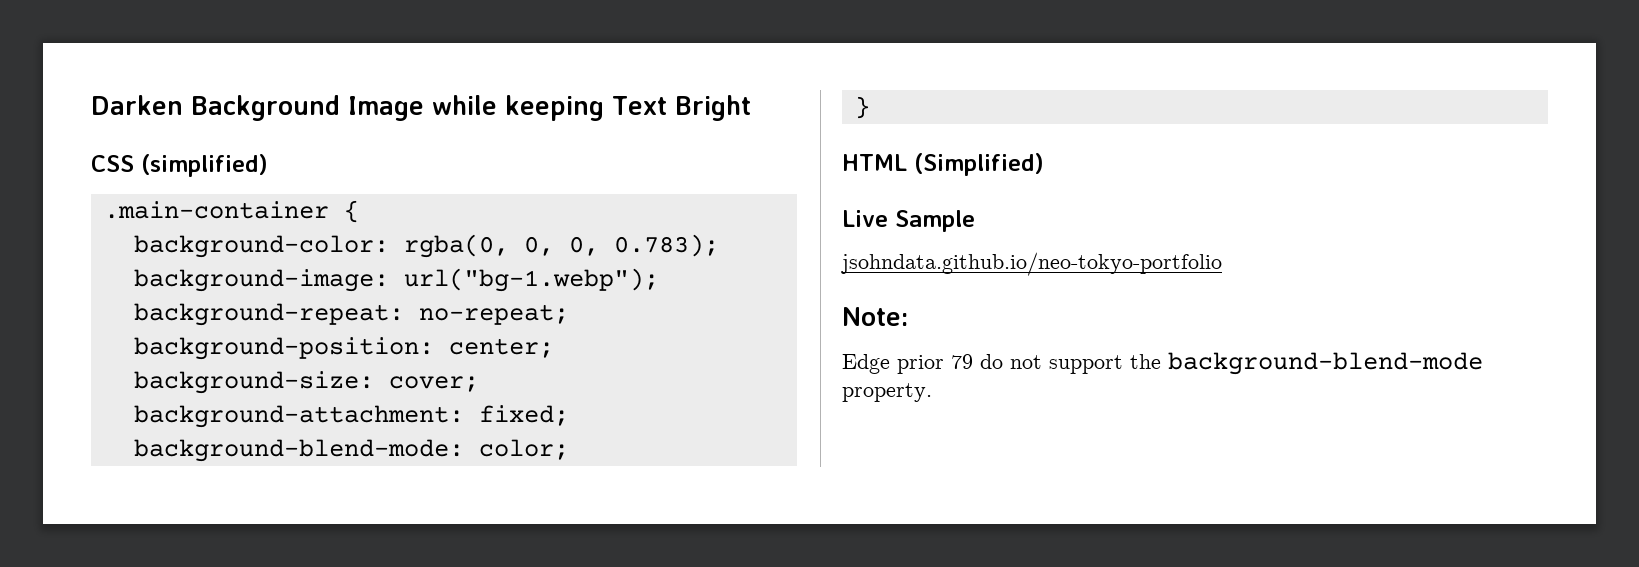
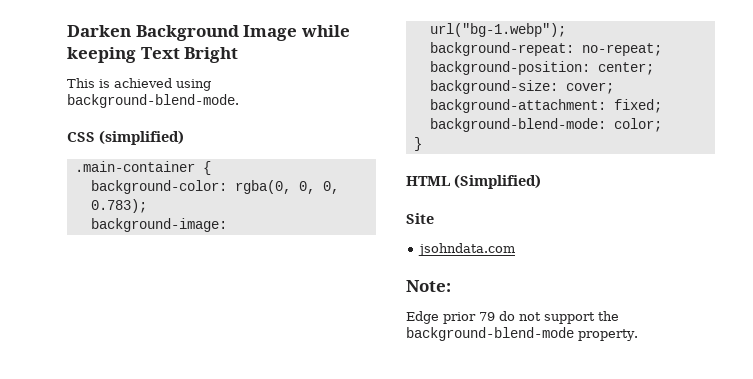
(751, 108) none -> [67,78,211,91] [67,94,239,108] // This is achieved using background-blend-mode.
[842,210,975,232] [841,252,1222,276] Live Sample // jsohndata.github.io/neo-tokyo-portfolio -> [406,213,434,224] [417,243,515,256] Site // jsohndata.com

